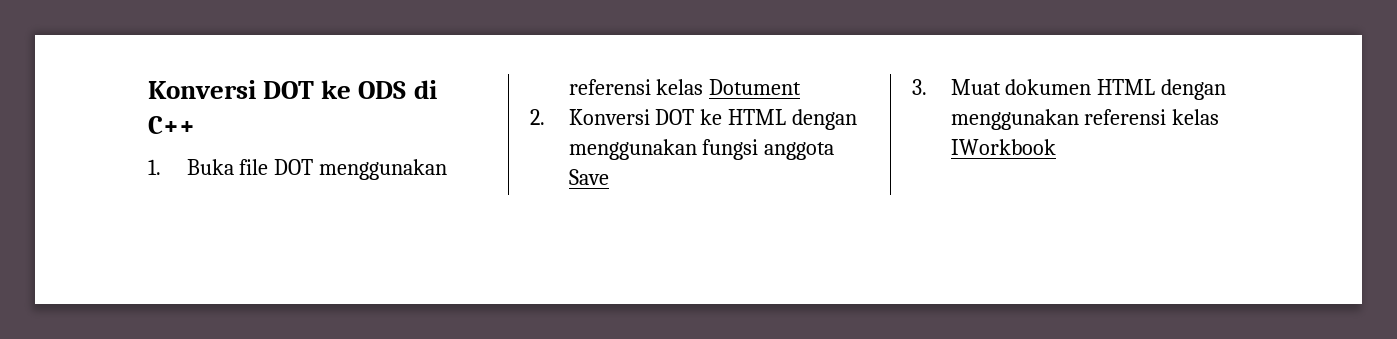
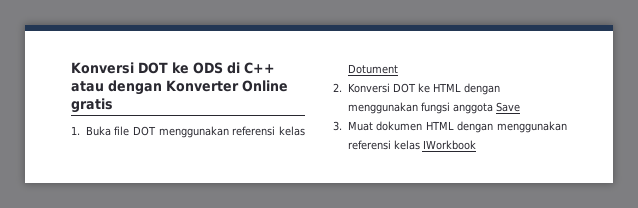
(195, 125) none -> [71,80,288,95] [71,98,113,113] atau dengan Konverter Online gratis

